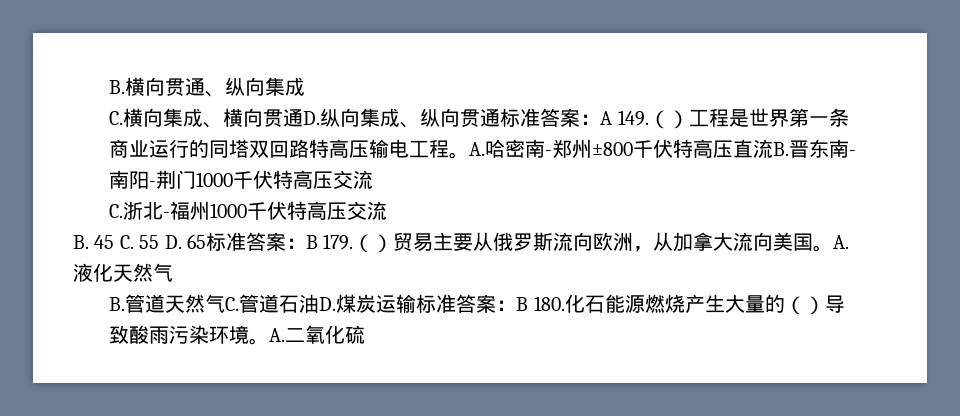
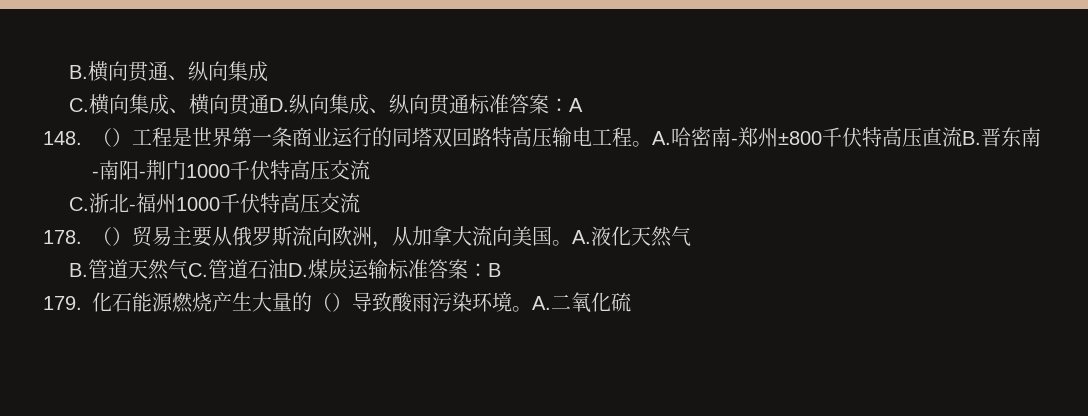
[617,110,649,126] 149. -> [43,131,82,145] // 148.
[73,232,354,251] B. 45 C. 55 D. 65标准答案：B 179. -> [43,230,82,244] 178.
[533,296,565,311] 180. -> [43,296,82,310] // 179.

